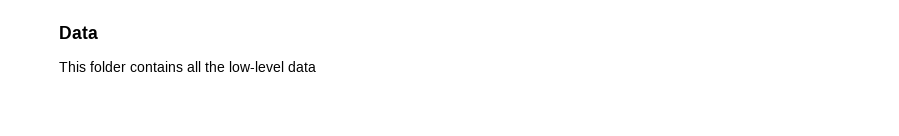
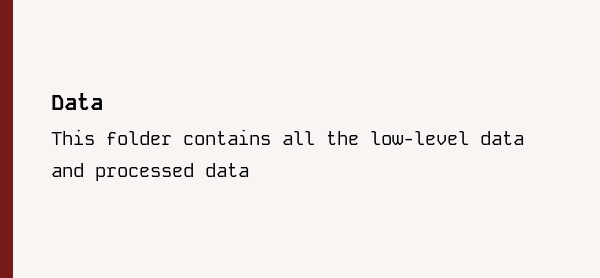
(316, 66) none -> [51,163,249,181] and processed data

